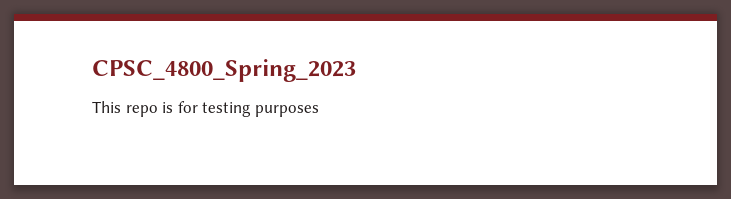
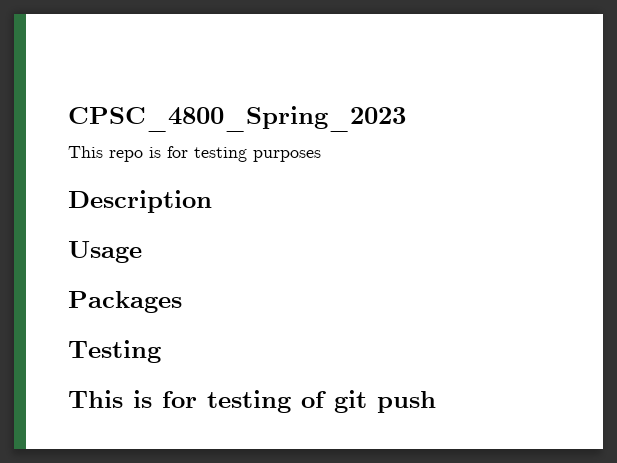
(319, 111) none -> [68,190,212,213] [68,241,142,263] [68,291,182,313] [68,340,161,363] [68,390,436,413] // Description // Usage // Packages // Testing // This is for testing of git push

